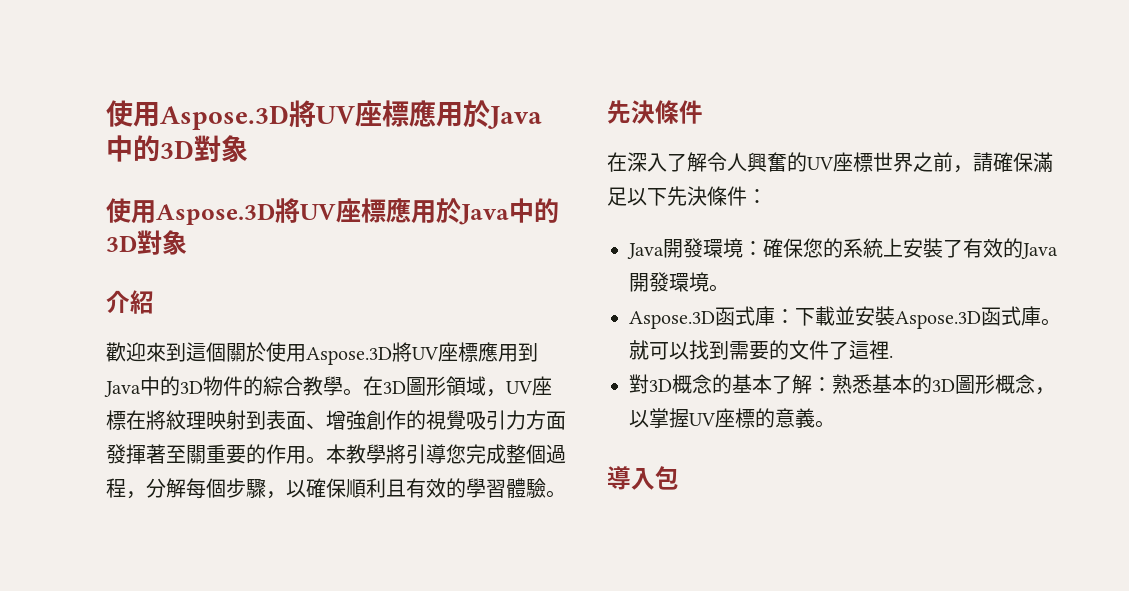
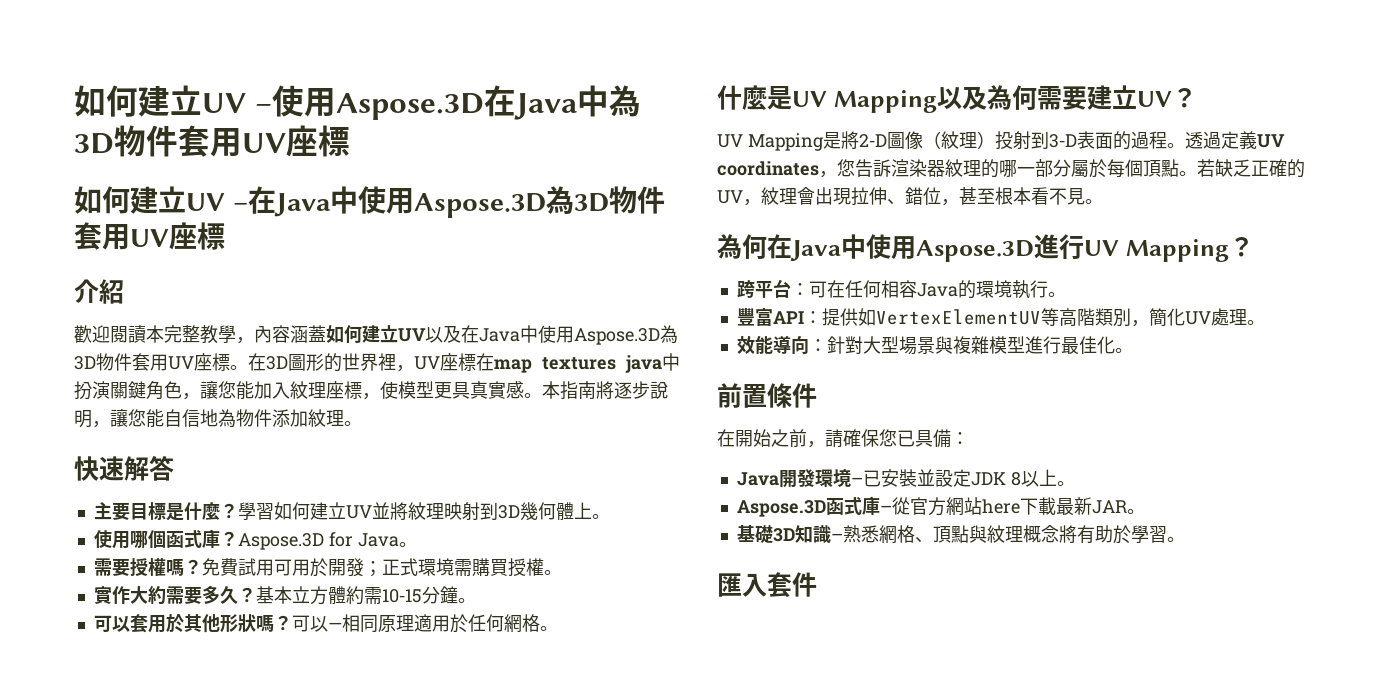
[106,100,542,130] [106,135,248,163] [106,198,559,225] [106,230,187,255] [106,290,154,314] [106,342,538,365] [104,376,343,397] 使用Aspose.3D將UV座標應用於Java中的3D對象 // 使用Aspose.3D將UV座標應用於Java中的3D對象 // 介紹 // 歡迎來到這個關於使用Aspose.3D將UV座標應用到Java中的3D物件的綜合教學 -> [74,85,641,120] [74,125,350,157] [74,186,665,218] [74,222,225,250] [74,279,124,304] [74,325,678,345] [74,353,230,371] 如何建立UV –使用Aspose.3D在Java中為3D物件套用UV座標 // 如何建立UV –在Java中使用Aspose.3D為3D物件套用UV座標 // 介紹 // 歡迎閱讀本完整教學，內容涵蓋如何建立UV以及在Java中使用Aspose.3D為3D物件套用UV座標
[446,376,486,396] 領域 -> [324,353,396,372] 的世界裡
[146,410,566,430] [106,444,566,464] [106,478,566,499] [607,100,703,124] [607,152,1053,173] [607,186,767,206] [627,238,1058,259] [629,272,729,292] [629,306,1061,329] [629,340,893,360] [629,374,1055,395] [629,408,835,428] [607,466,679,490] 將紋理映射到表面、增強創作的視覺吸引力方面發揮著至關重要的作用。本教學將引導您完成整個過程，分解每個步驟，以確保順利且有效的學習體驗。 // 先決條件 // 在深入了解令人興奮的UV座標世界之前，請確保滿足以下先決條件： // Java開發環境：確保您的系統上安裝了有效的Java開發環境。 // Aspose.3D函式庫：下載並安裝Aspose.3D函式庫。就可以找到需要的文件了這裡. // 對3D概念的基本了解：熟悉基本的3D圖形概念，以掌握UV座標的意義。 // 導入包 -> [494,353,680,373] [74,381,668,400] [74,409,362,428] [74,456,174,481] [93,502,610,521] [93,529,417,550] [93,558,562,577] [93,585,476,605] [93,614,558,633] [717,85,1197,113] [717,131,1285,151] [717,159,1305,178] [717,187,1103,206] [717,234,1254,262] [736,279,1066,299] [736,308,1265,327] [736,335,1133,355] [717,383,817,408] [717,429,969,448] [736,469,1075,488] [736,496,1145,517] [736,525,1185,544] [717,572,817,598] map textures java中扮演關鍵角色，讓您能加入紋理座標，使模型更具真實感。本指南將逐步說明，讓您能自信地為物件添加紋理。 // 快速解答 // 主要目標是什麼？學習如何建立UV並將紋理映射到3D幾何體上。 // 使用哪個函式庫？Aspose.3D for Java。 // 需要授權嗎？免費試用可用於開發；正式環境需購買授權。 // 實作大約需要多久？基本立方體約需10‑15分鐘。 // 可以套用於其他形狀嗎？可以—相同原理適用於任何網格。 // 什麼是UV Mapping以及為何需要建立UV？ // UV Mapping是將2‑D圖像（紋理）投射到3‑D表面的過程。透過定義UV coordinates，您告訴渲染器紋理的哪一部分屬於每個頂點。若缺乏正確的UV，紋理會出現拉伸、錯位，甚至根本看不見。 // 為何在Java中使用Aspose.3D進行UV Mapping？ // 跨平台：可在任何相容Java的環境執行。 // 豐富API：提供如VertexElementUV等高階類別，簡化UV處理。 // 效能導向：針對大型場景與複雜模型進行最佳化。 // 前置條件 // 在開始之前，請確保您已具備： // Java開發環境–已安裝並設定JDK 8以上。 // Aspose.3D函式庫–從官方網站here下載最新JAR。 // 基礎3D知識–熟悉網格、頂點與紋理概念將有助於學習。 // 匯入套件

